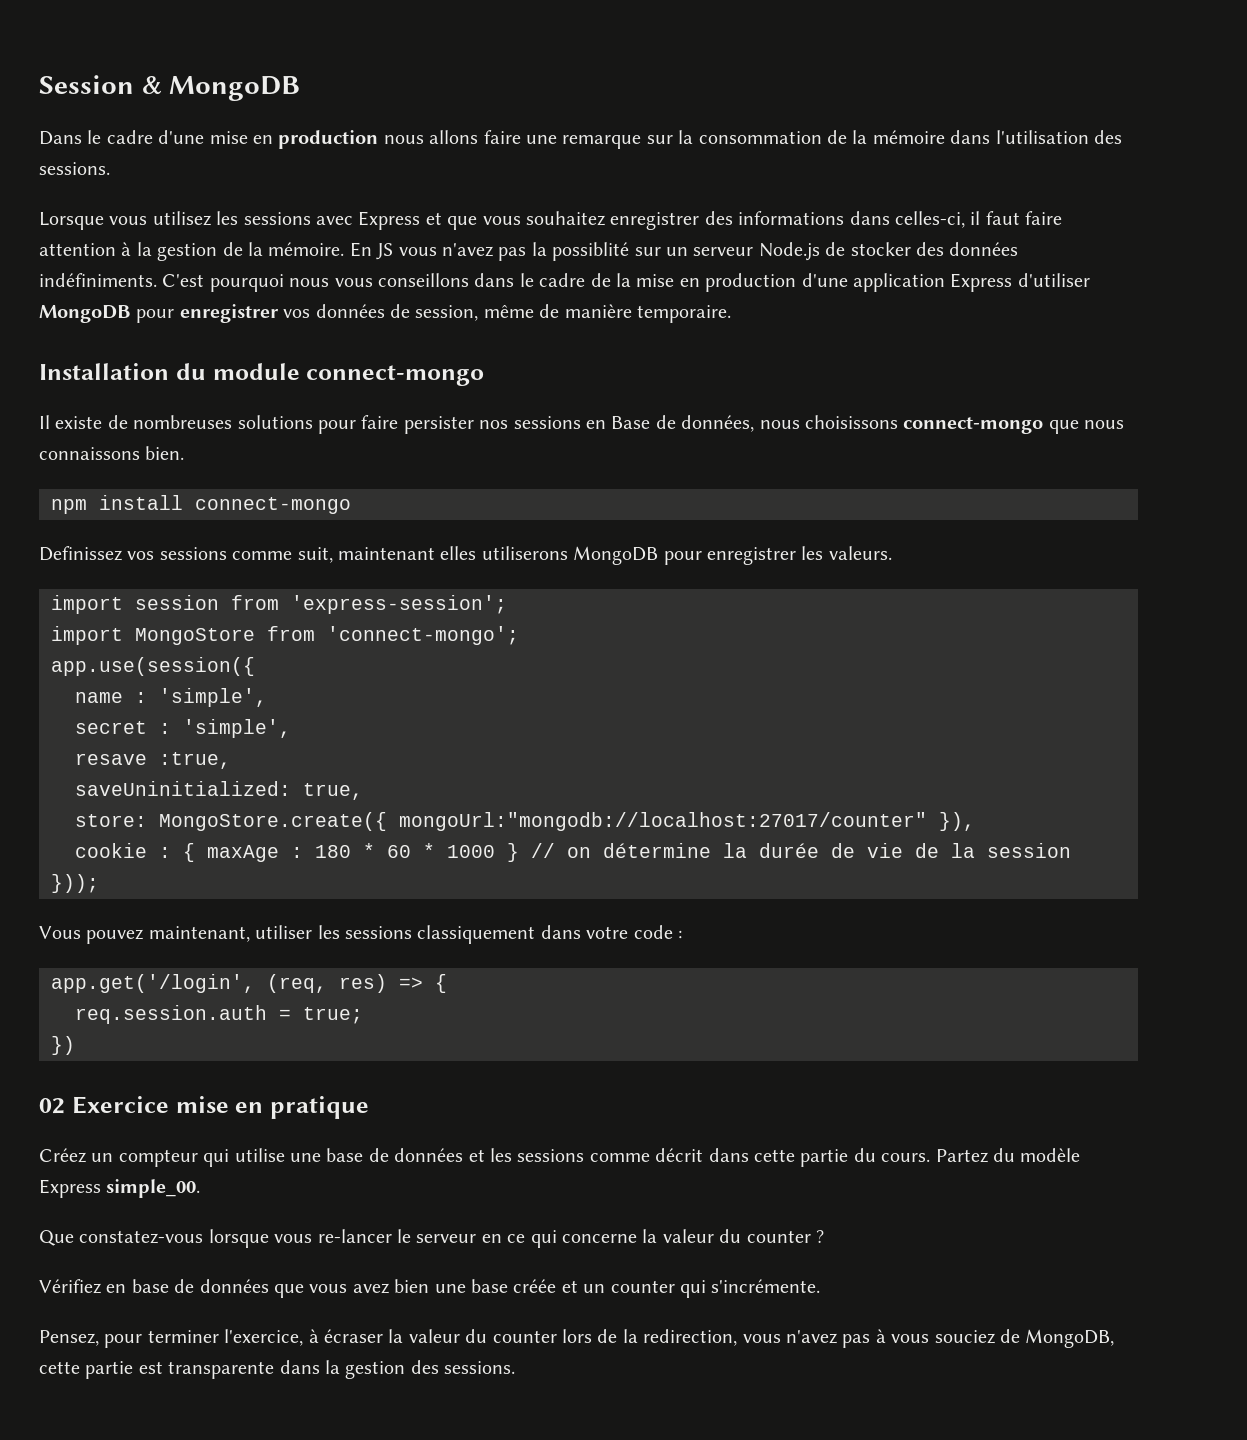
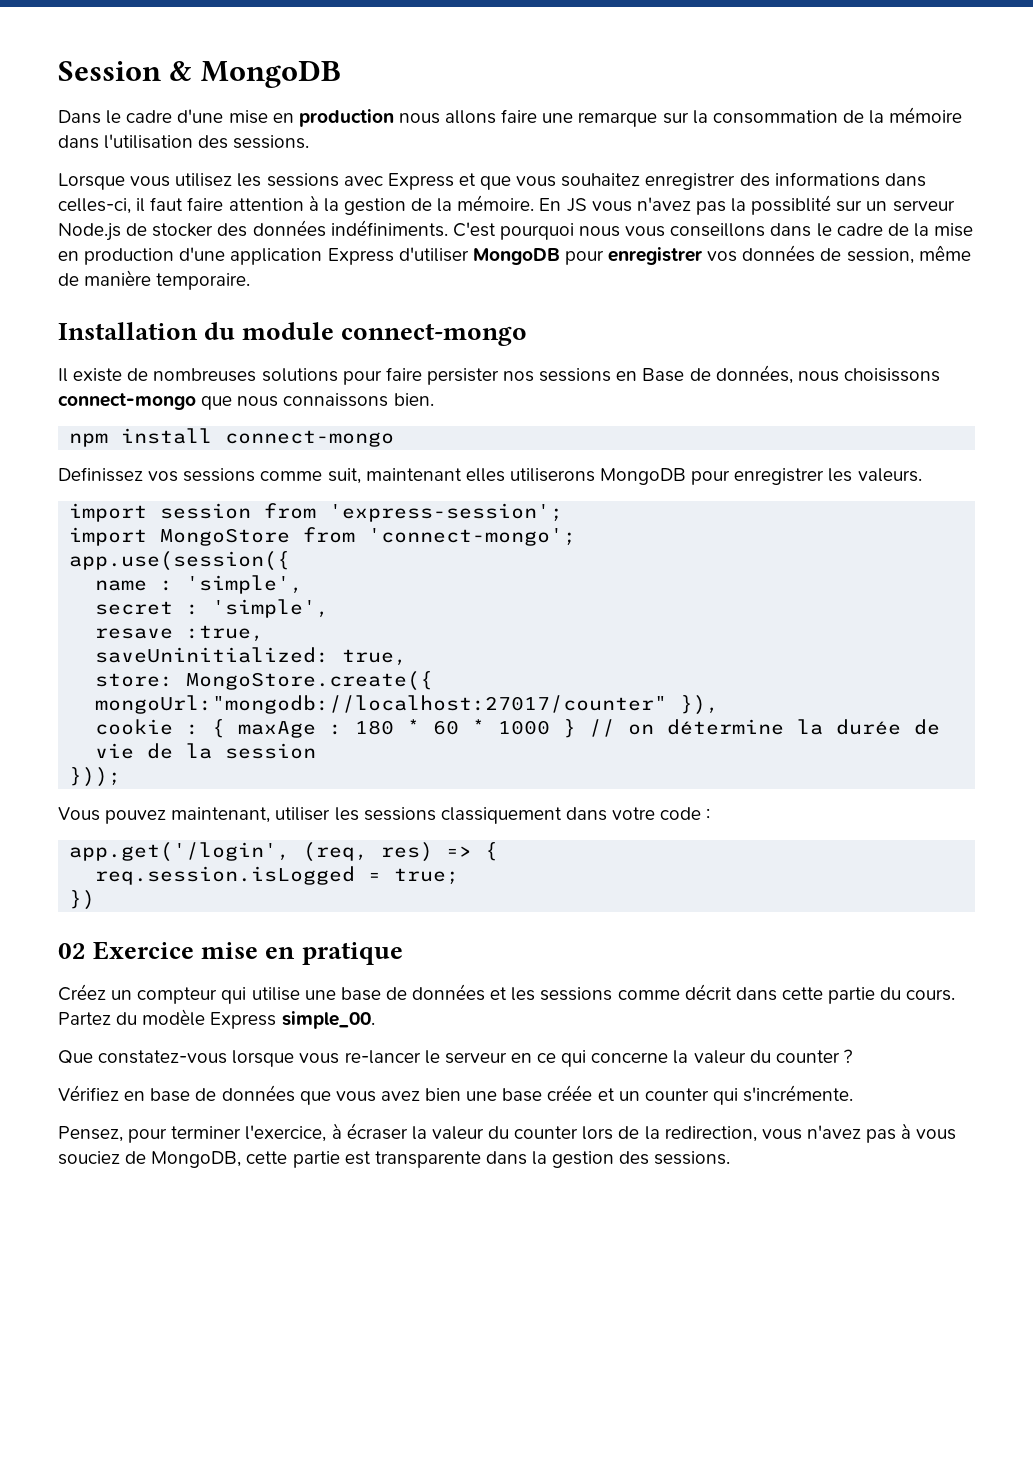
[75,1005,267,1024] req.session.auth -> [95,866,356,885] req.session.isLogged

